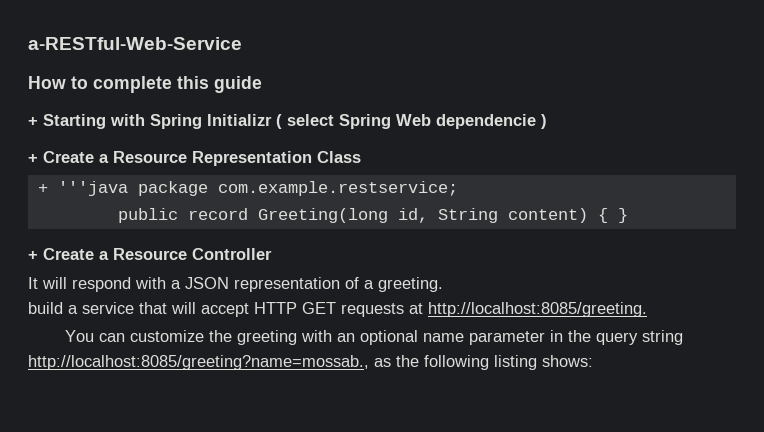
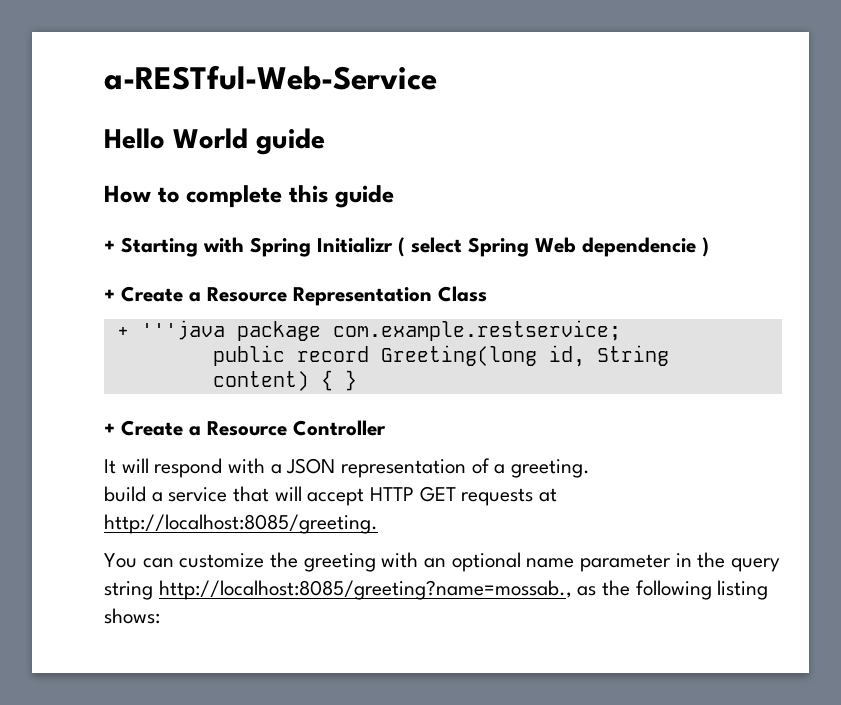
(242, 43) none -> [104,128,325,155] // Hello World guide

